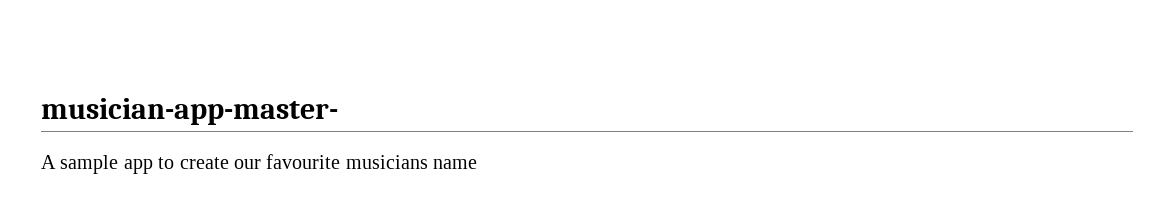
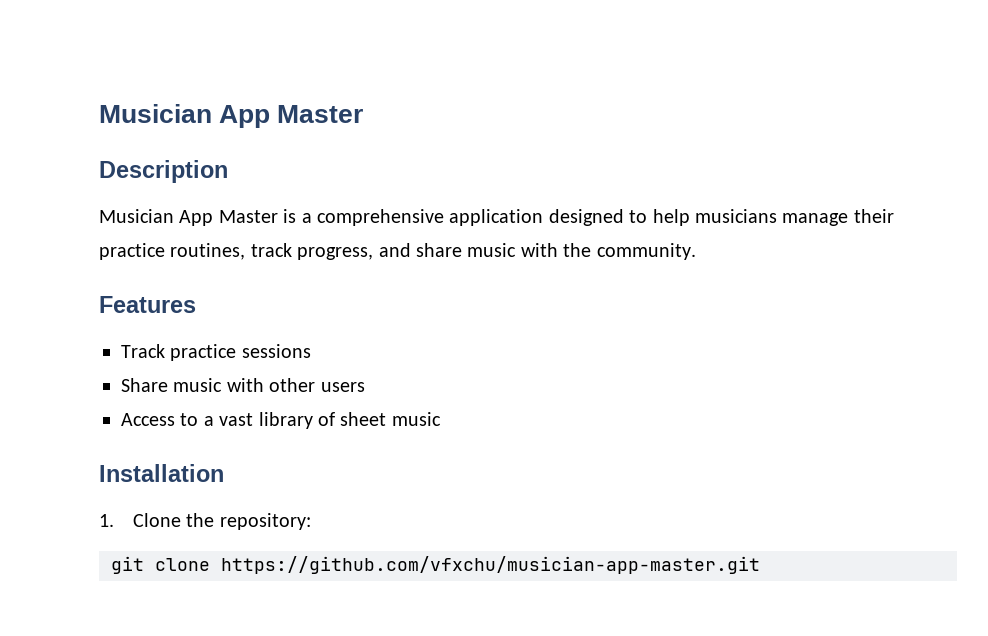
[41,98,338,125] [41,154,478,174] musician-app-master- // A sample app to create our favourite musicians name -> [99,104,364,128] [99,160,228,183] [99,209,894,226] [99,243,696,260] [99,296,196,313] [121,344,311,361] [121,378,365,392] [121,412,441,429] [99,464,224,482] [99,513,311,530] [111,556,760,574] Musician App Master // Description // Musician App Master is a comprehensive application designed to help musicians manage their practice routines, track progress, and share music with the community. // Features // Track practice sessions // Share music with other users // Access to a vast library of sheet music // Installation // 1. Clone the repository: // git clone https://github.com/vfxchu/musician-app-master.git

